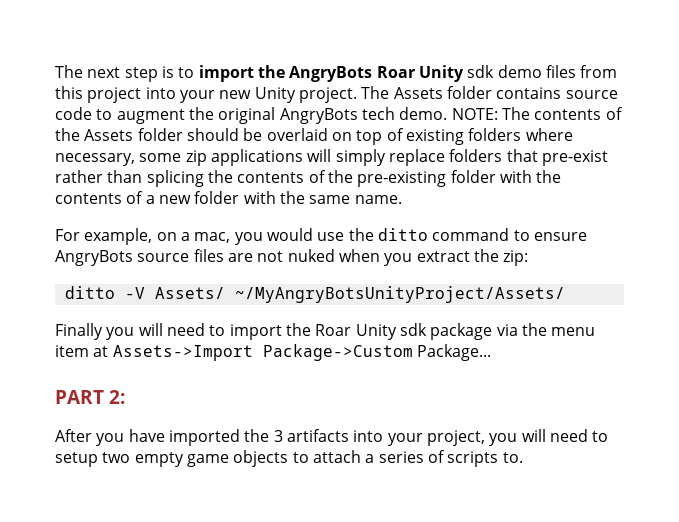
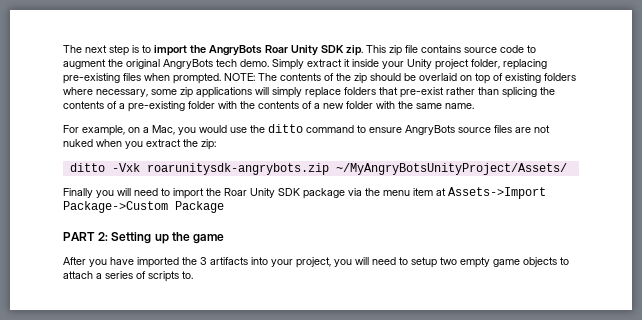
[467,65,618,78] [55,86,492,103] sdk demo files from this project into your new Unity project. The Assets folder -> [321,45,418,56] SDK zip. This zip file
(448, 113) none -> [272,59,547,70] [63,73,221,84] Simply extract it inside your Unity project folder, replacing pre-existing files when prompted.
[84,128,183,141] Assets folder -> [354,73,367,84] zip
[327,170,353,183] the -> [119,103,125,109] a
[194,232,231,243] mac, -> [152,125,175,135] Mac,
[124,287,225,299] -V Assets/ -> [111,163,329,175] -Vxk roarunitysdk-angrybots.zip
[399,323,427,336] sdk -> [278,188,300,196] SDK
[416,344,491,361] Package... -> [175,201,224,213] Package
(125, 397) none -> [111,232,225,244] Setting up the game

